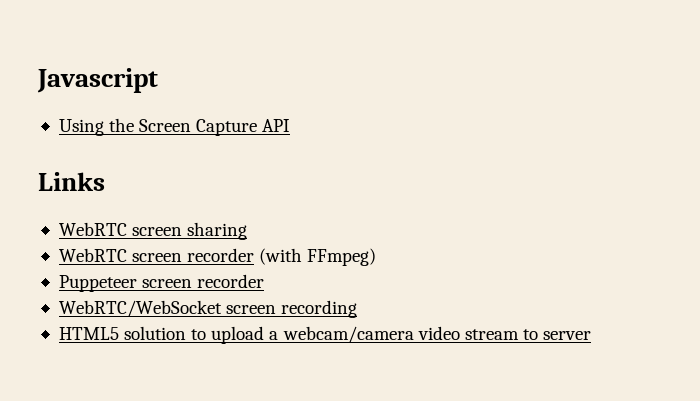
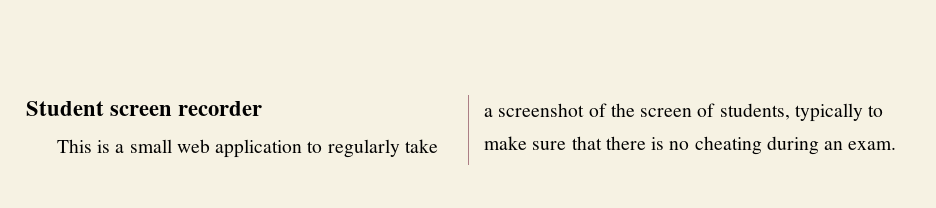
[37,68,158,93] [58,118,291,136] [38,172,105,191] [58,222,248,240] [58,248,377,266] [58,274,265,292] [58,300,358,318] [58,326,592,344] Javascript // Using the Screen Capture API // Links // WebRTC screen sharing // WebRTC screen recorder (with FFmpeg) // Puppeteer screen recorder // WebRTC/WebSocket screen recording // HTML5 solution to upload a webcam/camera video stream to server -> [26,101,263,116] [56,139,438,158] [484,103,884,122] [484,136,897,155] Student screen recorder // This is a small web application to regularly take a screenshot of the screen of students, typically to make sure that there is no cheating during an exam.

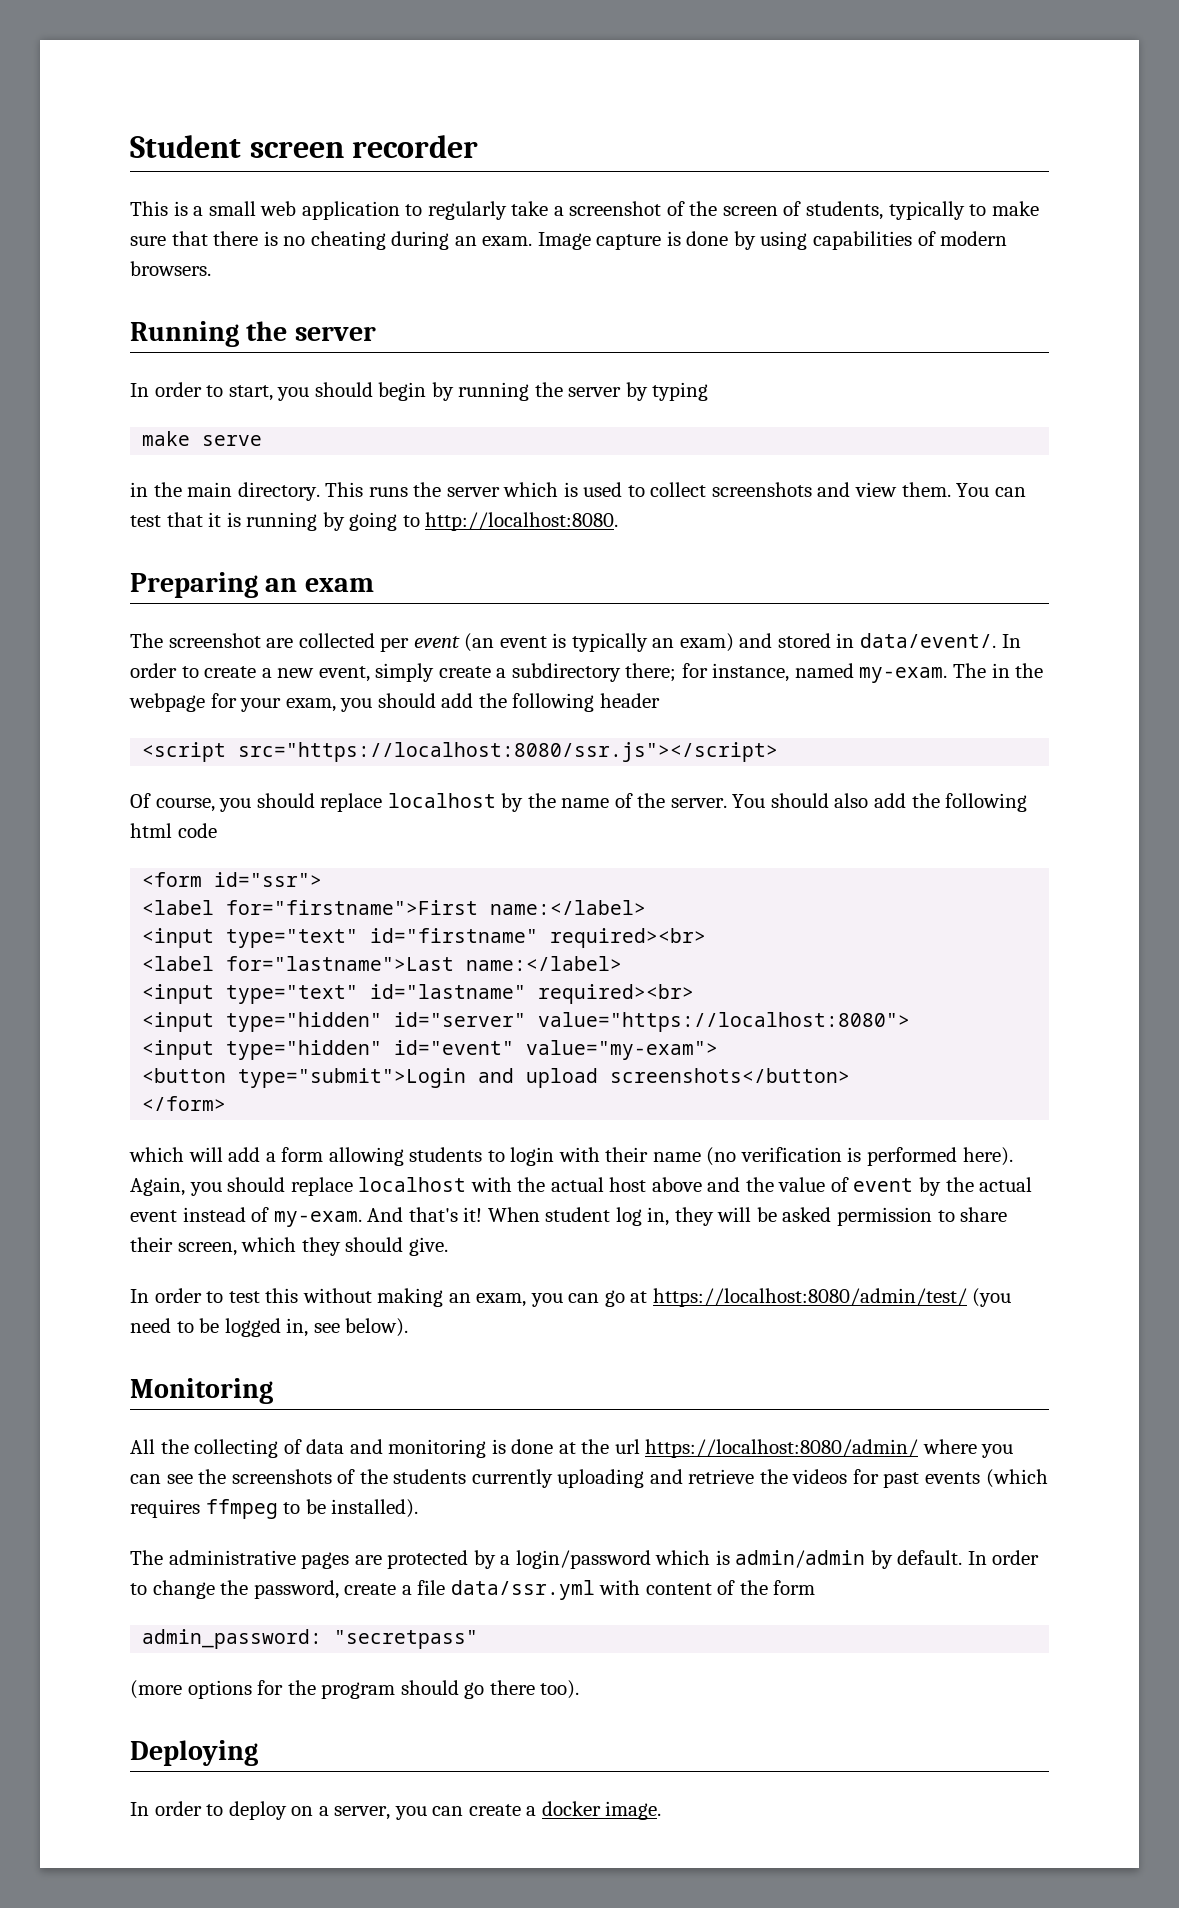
(897, 145) none -> [537,231,1008,250] [130,261,211,276] [130,321,376,347] [130,382,709,401] [142,431,263,446] [130,482,1026,501] [130,512,619,531] [130,572,374,598] [130,633,1021,652] [130,663,1044,683] [129,693,660,712] [142,742,779,762] [130,793,1028,812] [130,823,217,838] [142,872,323,887] [142,900,647,915] [142,928,707,948] [142,956,623,971] [142,984,695,1004] [142,1012,911,1032] [142,1040,719,1060] [142,1068,851,1088] [142,1096,227,1111] [129,1147,1013,1166] [130,1177,1033,1196] [130,1207,1008,1227] [130,1237,448,1256] [130,1288,1012,1307] [130,1318,409,1337] [130,1378,273,1404] [130,1439,1014,1458] [130,1469,1048,1488] [130,1499,419,1519] [130,1550,1040,1569] [130,1580,816,1600] [142,1629,479,1649] [130,1680,580,1699] [130,1740,258,1766] [130,1801,662,1820] Image capture is done by using capabilities of modern browsers. // Running the server // In order to start, you should begin by running the server by typing // make serve // in the main directory. This runs the server which is used to collect screenshots and view them. You can test that it is running by going to http://localhost:8080. // Preparing an exam // The screenshot are collected per event (an event is typically an exam) and stored in data/event/. In order to create a new event, simply create a subdirectory there; for instance, named my-exam. The in the webpage for your exam, you should add the following header // <script src="https://localhost:8080/ssr.js"></script> // Of course, you should replace localhost by the name of the server. You should also add the following html code // <form id="ssr"> // <label for="firstname">First name:</label> // <input type="text" id="firstname" required><br> // <label for="lastname">Last name:</label> // <input type="text" id="lastname" required><br> // <input type="hidden" id="server" value="https://localhost:8080"> // <input type="hidden" id="event" value="my-exam"> // <button type="submit">Login and upload screenshots</button> // </form> // which will add a form allowing students to login with their name (no verification is performed here). Again, you should replace localhost with the actual host above and the value of event by the actual event instead of my-exam. And that's it! When student log in, they will be asked permission to share their screen, which they should give. // In order to test this without making an exam, you can go at https://localhost:8080/admin/test/ (you need to be logged in, see below). // Monitoring // All the collecting of data and monitoring is done at the url https://localhost:8080/admin/ where you can see the screenshots of the students currently uploading and retrieve the videos for past events (which requires ffmpeg to be installed). // The administrative pages are protected by a login/password which is admin/admin by default. In order to change the password, create a file data/ssr.yml with content of the form // admin_password: "secretpass" // (more options for the program should go there too). // Deploying // In order to deploy on a server, you can create a docker image.

